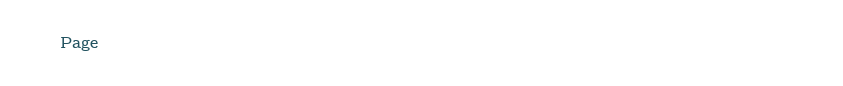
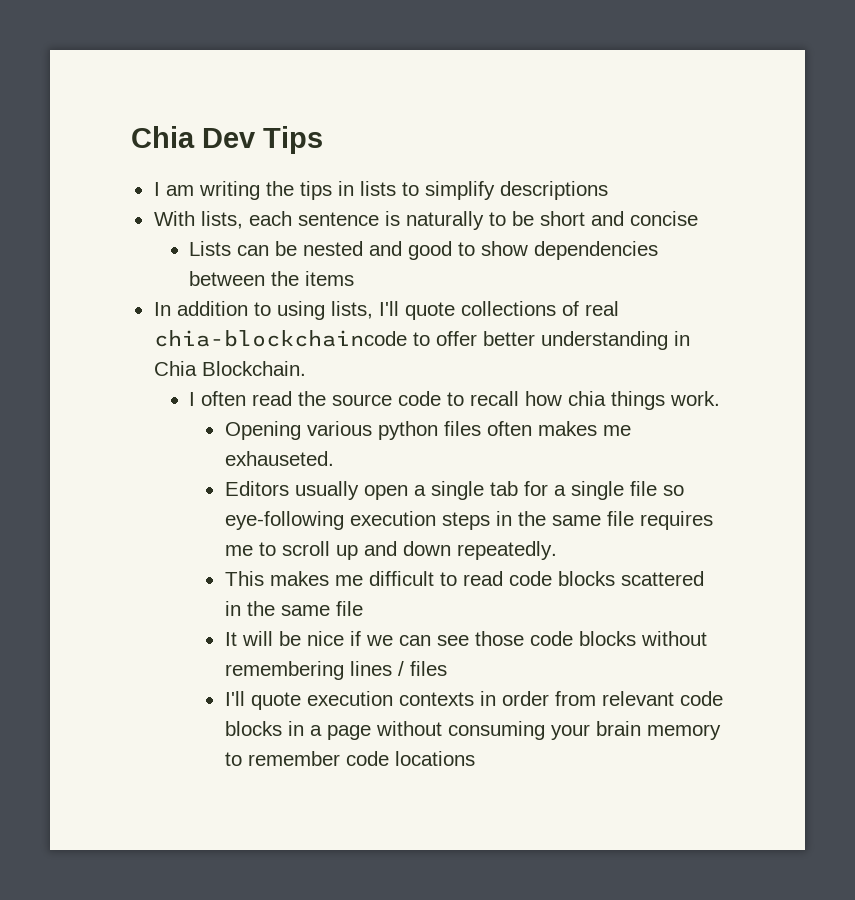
[60,37,98,51] Page -> [131,126,323,154] [153,181,608,200] [153,211,698,230] [189,241,659,260] [189,271,355,286] [153,301,619,320] [153,330,690,350] [153,361,306,376] [189,391,721,410] [224,421,631,440] [224,451,334,466] [224,481,684,500] [224,511,713,530] [224,541,557,560] [224,571,704,586] [224,601,363,616] [224,631,707,646] [224,661,447,680] [224,691,723,710] [224,721,721,740] [224,751,475,766] Chia Dev Tips // I am writing the tips in lists to simplify descriptions // With lists, each sentence is naturally to be short and concise // Lists can be nested and good to show dependencies between the items // In addition to using lists, I'll quote collections of real chia-blockchaincode to offer better understanding in Chia Blockchain. // I often read the source code to recall how chia things work. // Opening various python files often makes me exhauseted. // Editors usually open a single tab for a single file so eye-following execution steps in the same file requires me to scroll up and down repeatedly. // This makes me difficult to read code blocks scattered in the same file // It will be nice if we can see those code blocks without remembering lines / files // I'll quote execution contexts in order from relevant code blocks in a page without consuming your brain memory to remember code locations

